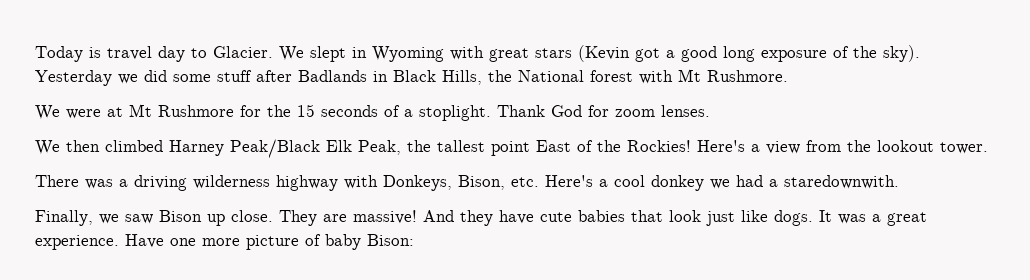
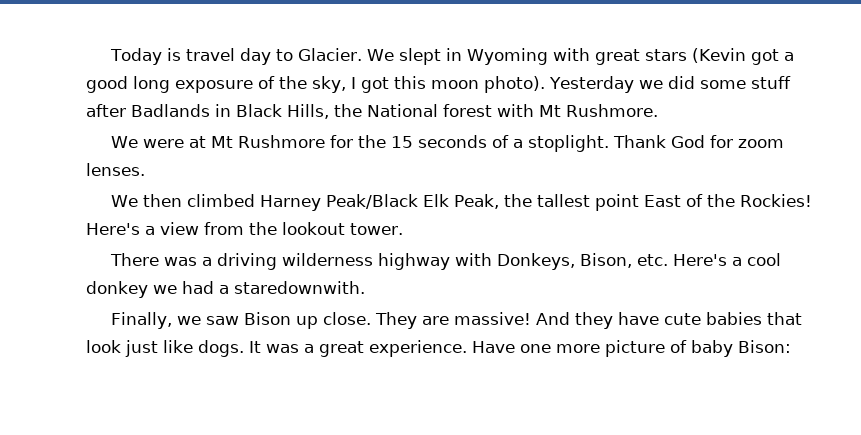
[883,45,920,62] sky). -> [312,76,545,93] sky, I got this moon photo).

